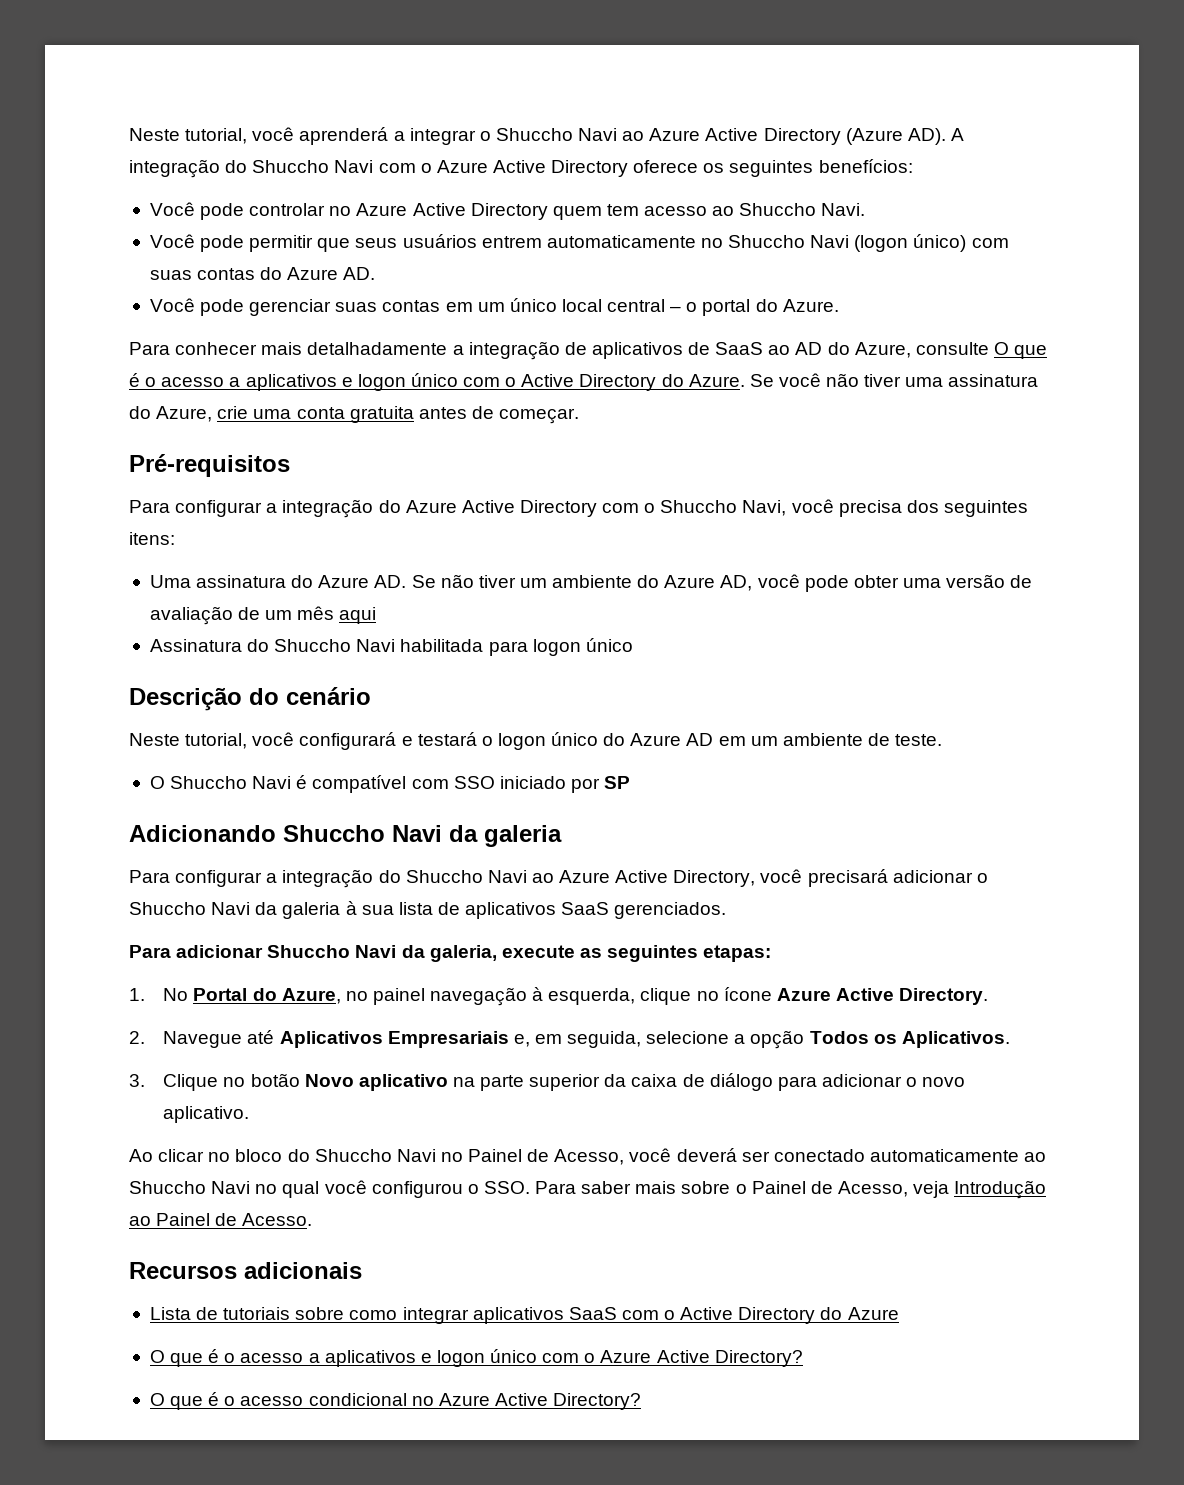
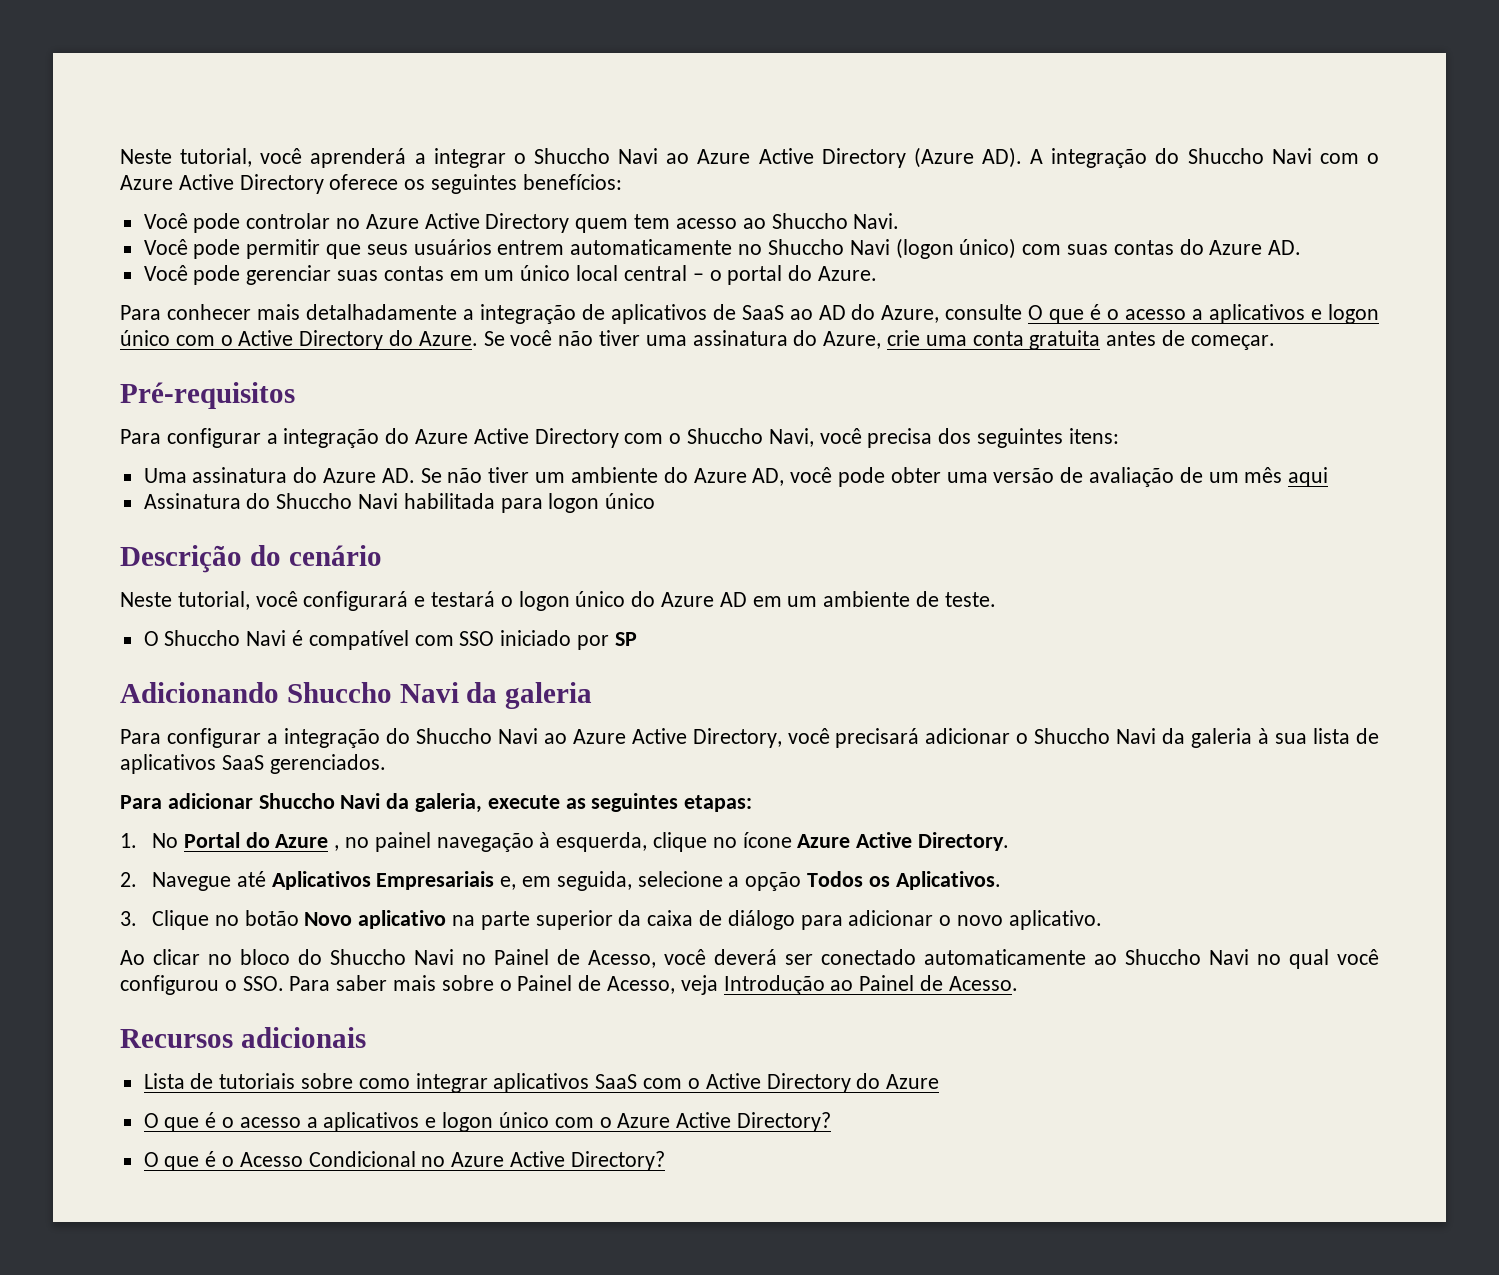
[281,988,341,1004] Azure, -> [275,834,340,851] Azure ,
[240,1393,407,1406] acesso condicional -> [239,1151,416,1167] Acesso Condicional

